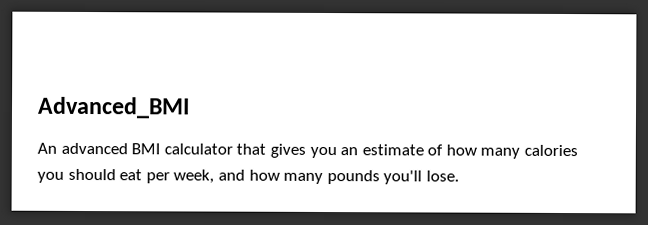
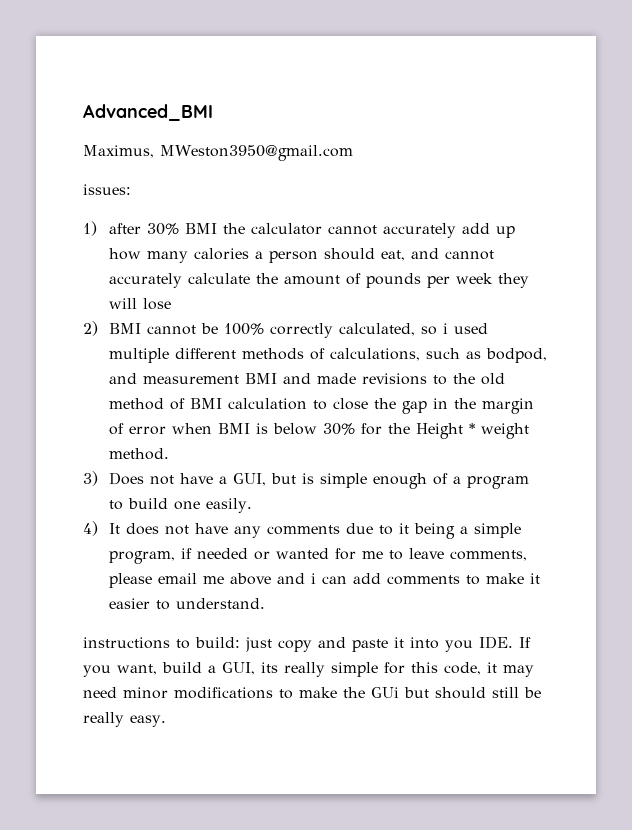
[37,142,579,159] [37,168,459,185] An advanced BMI calculator that gives you an estimate of how many calories you should eat per week, and how many pounds you'll lose. -> [83,145,353,161] [83,184,131,195] [83,221,516,238] [109,248,495,263] [109,273,530,288] [109,298,172,310] [83,321,489,338] [109,348,548,363] [109,373,506,385] [109,398,535,414] [109,423,530,439] [109,448,170,460] [83,471,530,489] [109,498,253,513] [83,521,522,539] [109,548,528,564] [109,573,541,588] [109,598,266,610] [83,636,531,652] [83,662,534,677] [83,687,541,699] [83,712,166,727] Maximus, MWeston3950@gmail.com // issues: // 1) after 30% BMI the calculator cannot accurately add up how many calories a person should eat, and cannot accurately calculate the amount of pounds per week they will lose // 2) BMI cannot be 100% correctly calculated, so i used multiple different methods of calculations, such as bodpod, and measurement BMI and made revisions to the old method of BMI calculation to close the gap in the margin of error when BMI is below 30% for the Height * weight method. // 3) Does not have a GUI, but is simple enough of a program to build one easily. // 4) It does not have any comments due to it being a simple program, if needed or wanted for me to leave comments, please email me above and i can add comments to make it easier to understand. // instructions to build: just copy and paste it into you IDE. If you want, build a GUI, its really simple for this code, it may need minor modifications to make the GUi but should still be really easy.

